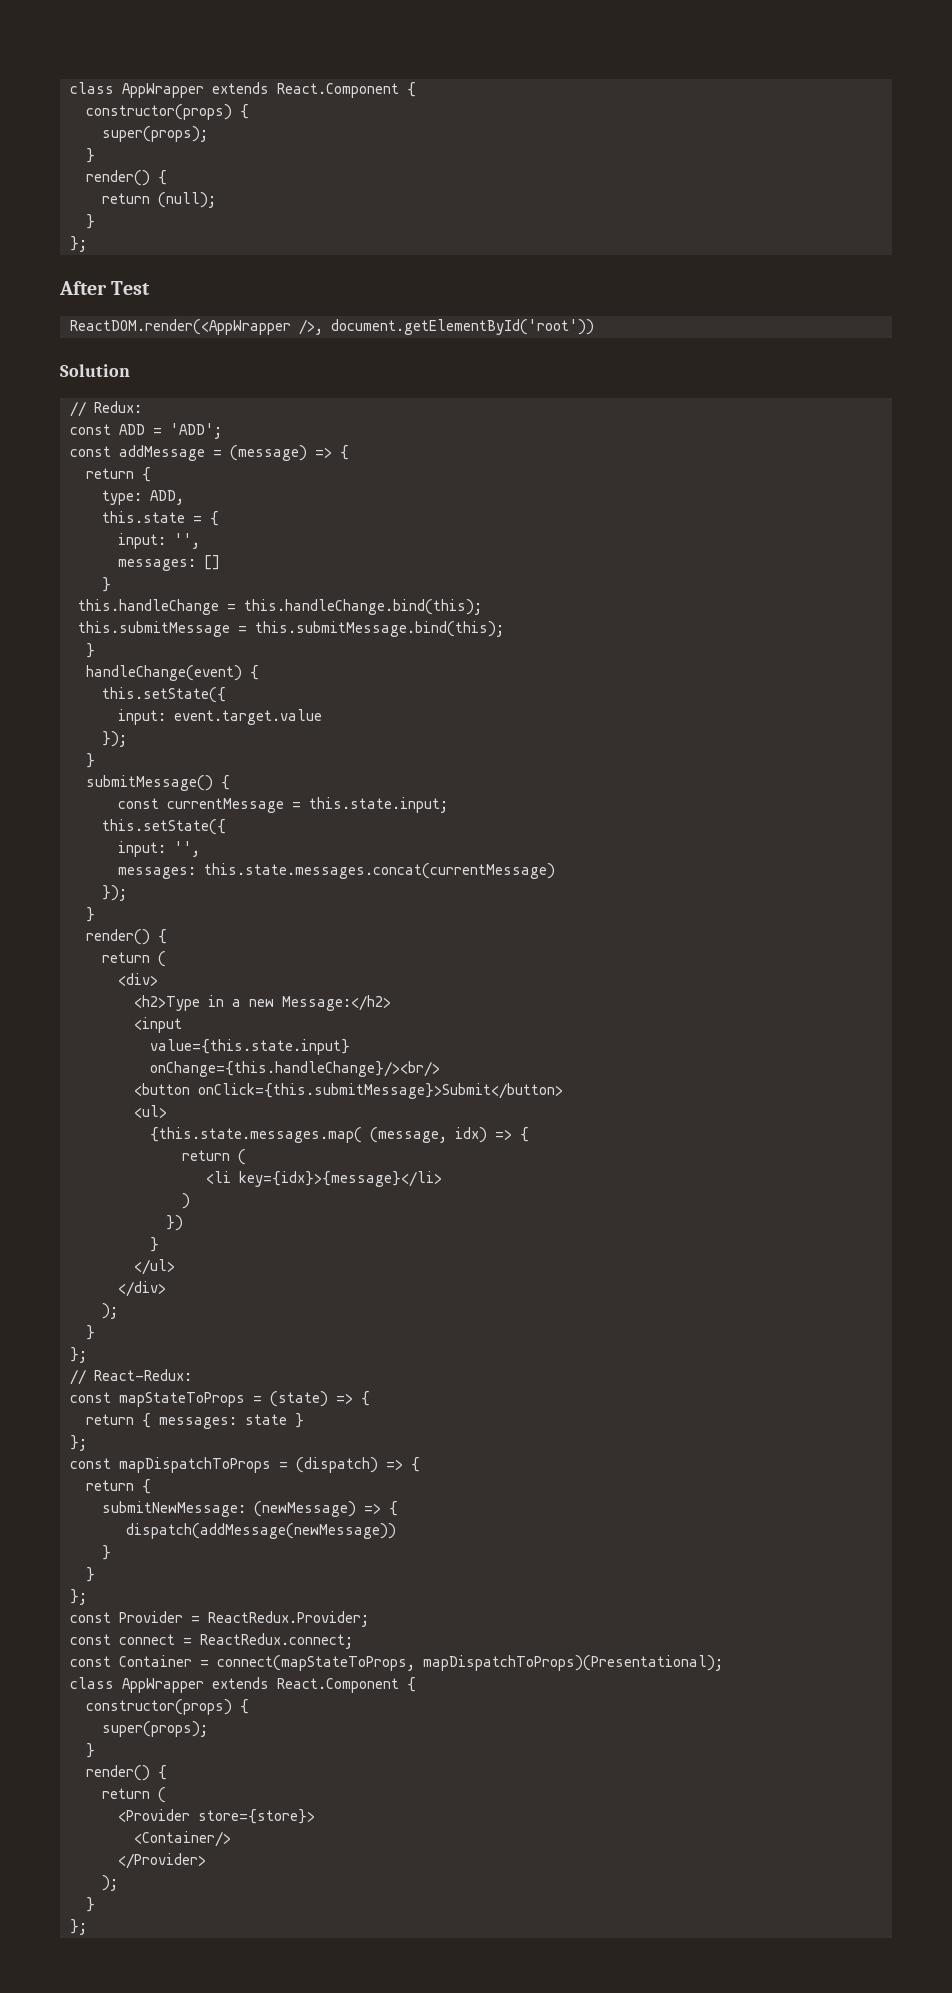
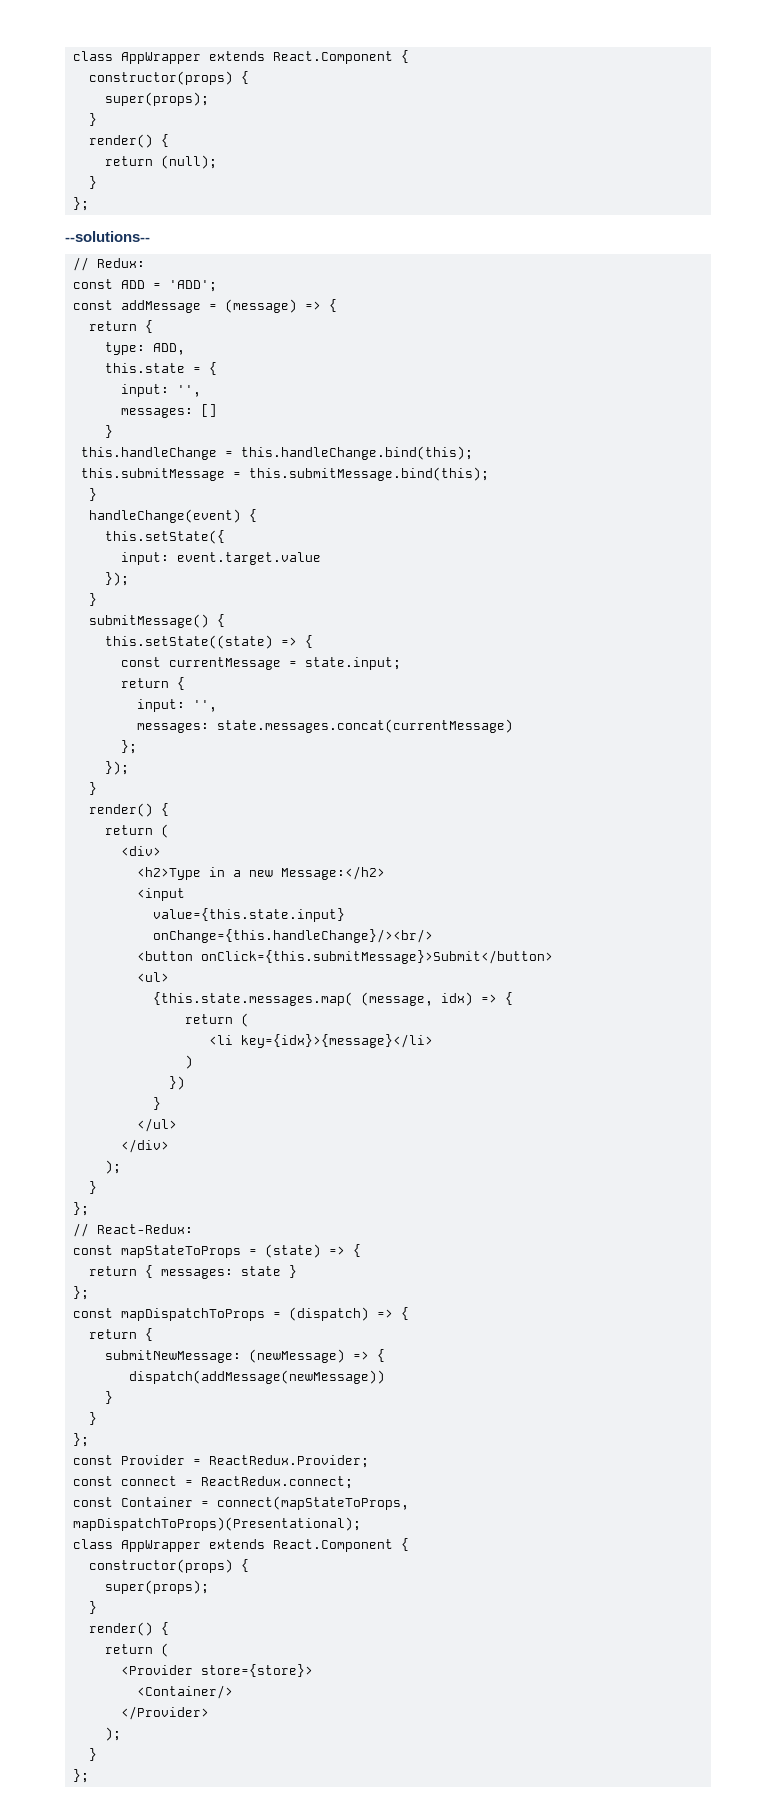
[59,281,151,295] [69,319,594,335] [60,364,130,377] After Test // ReactDOM.render(<AppWrapper />, document.getElementById('root')) // Solution -> [65,231,150,242] --solutions--
(230, 782) none -> [104,635,313,649] // this.setState((state) => {
[308,797,448,813] [101,819,226,835] [117,841,200,857] [117,863,555,879] this.state.input; // this.setState({ // input: '', // messages: this.state.messages.concat(currentMessage) -> [304,657,401,670] [120,677,185,690] [136,699,217,712] [136,719,513,733] [120,740,137,754] state.input; // return { // input: '', // messages: state.messages.concat(currentMessage) // };

